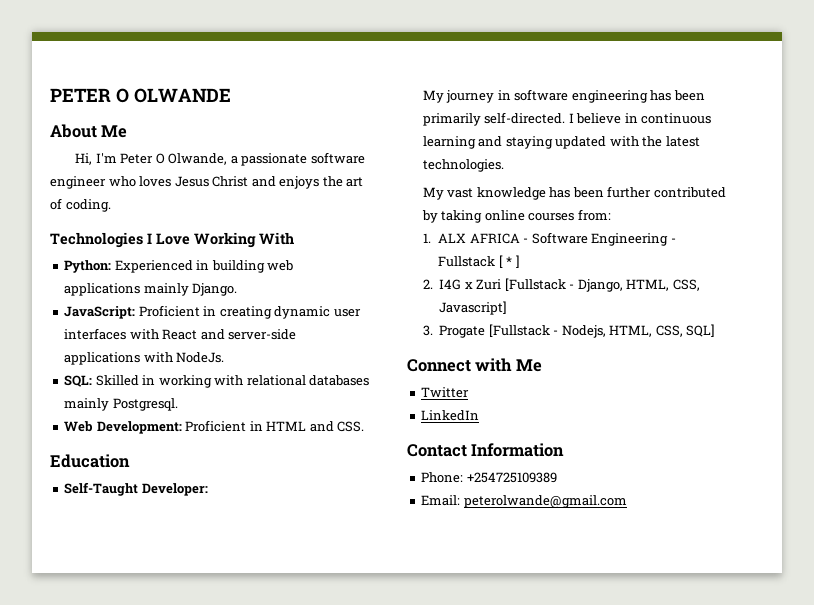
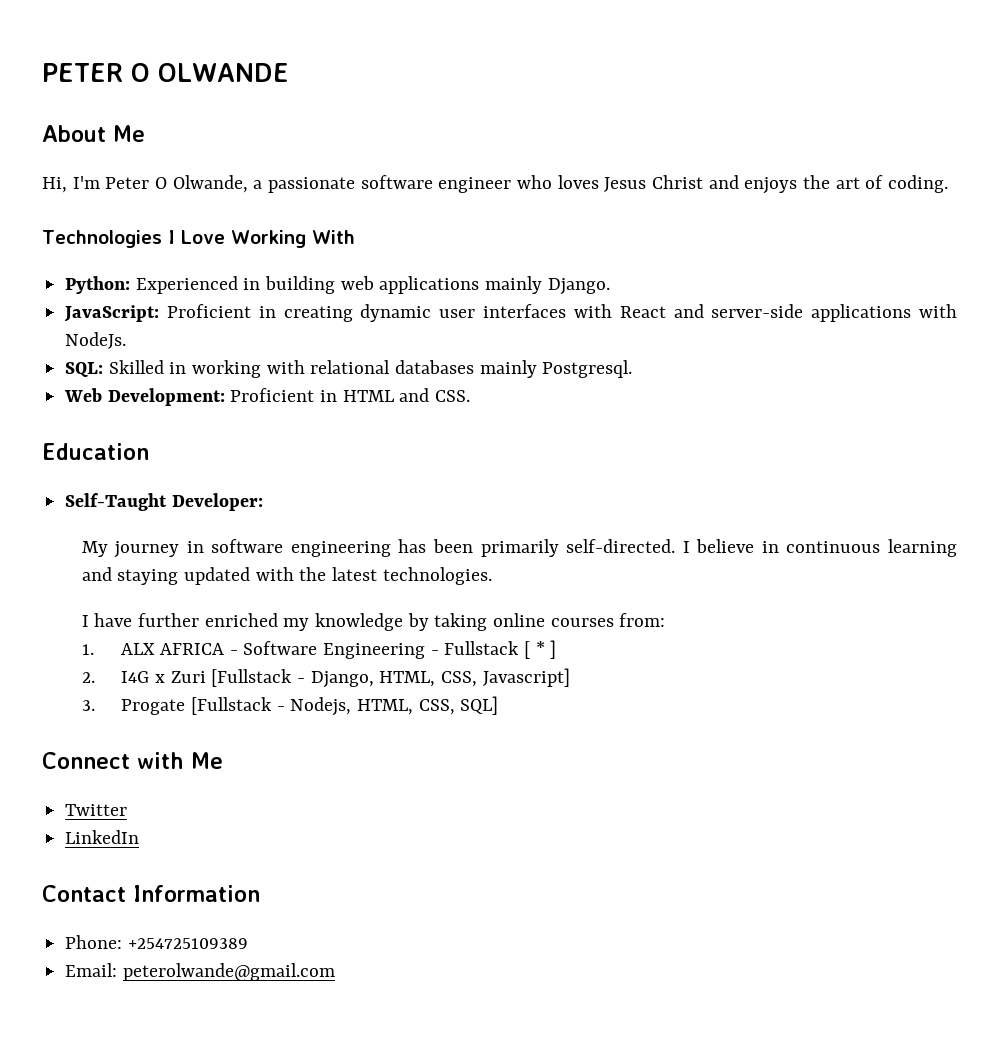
[422,186,726,200] My vast knowledge has been further contributed -> [81,613,403,631] I have further enriched my knowledge

